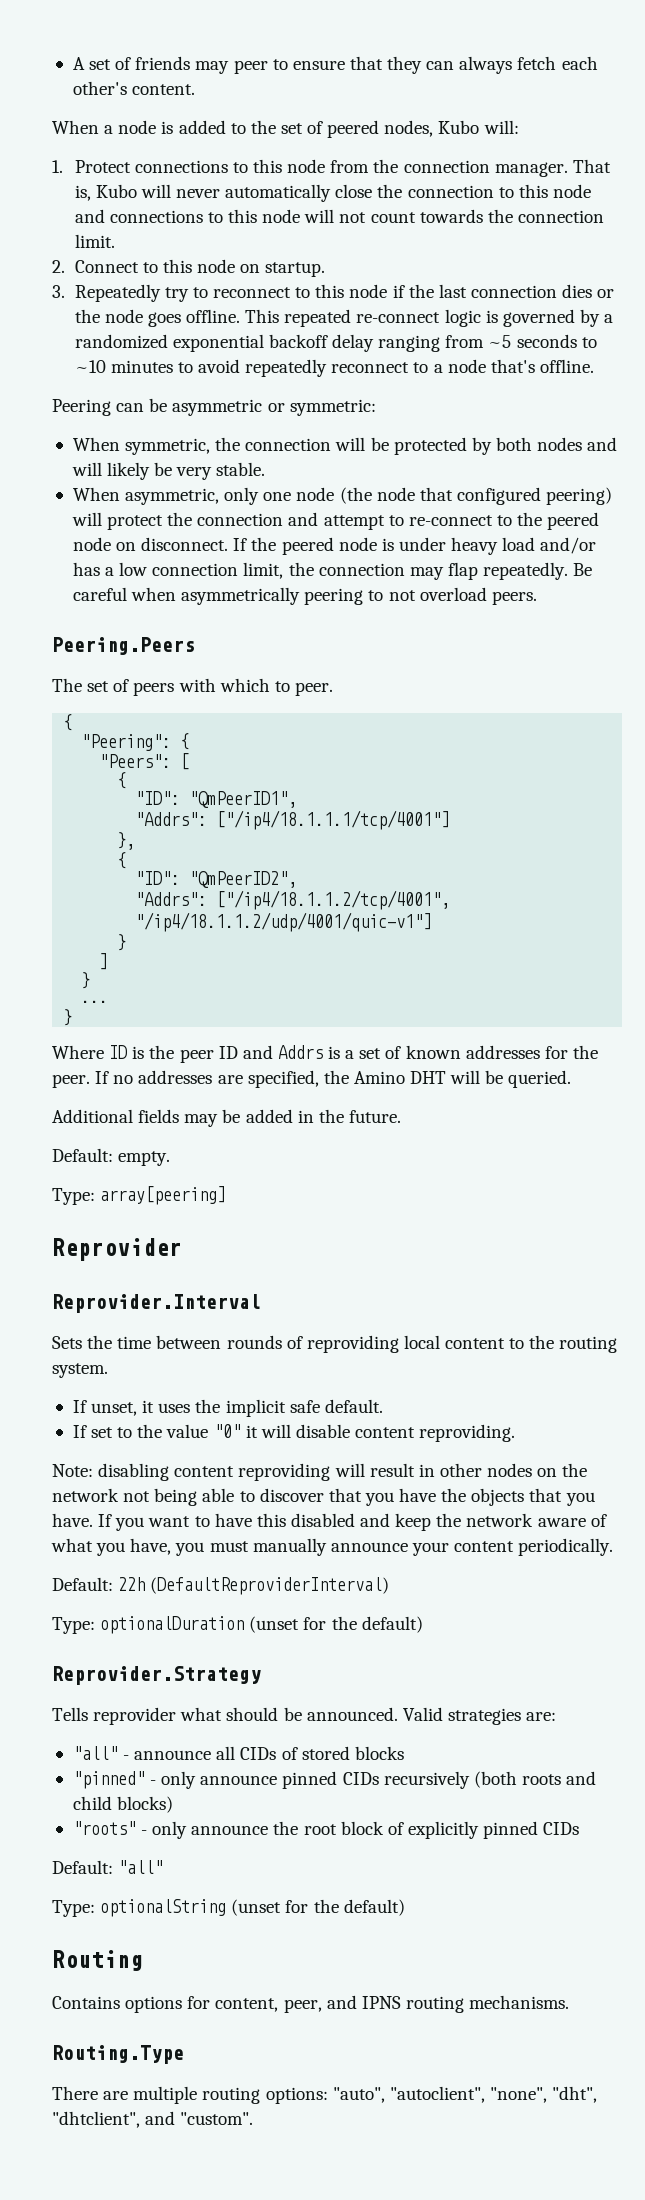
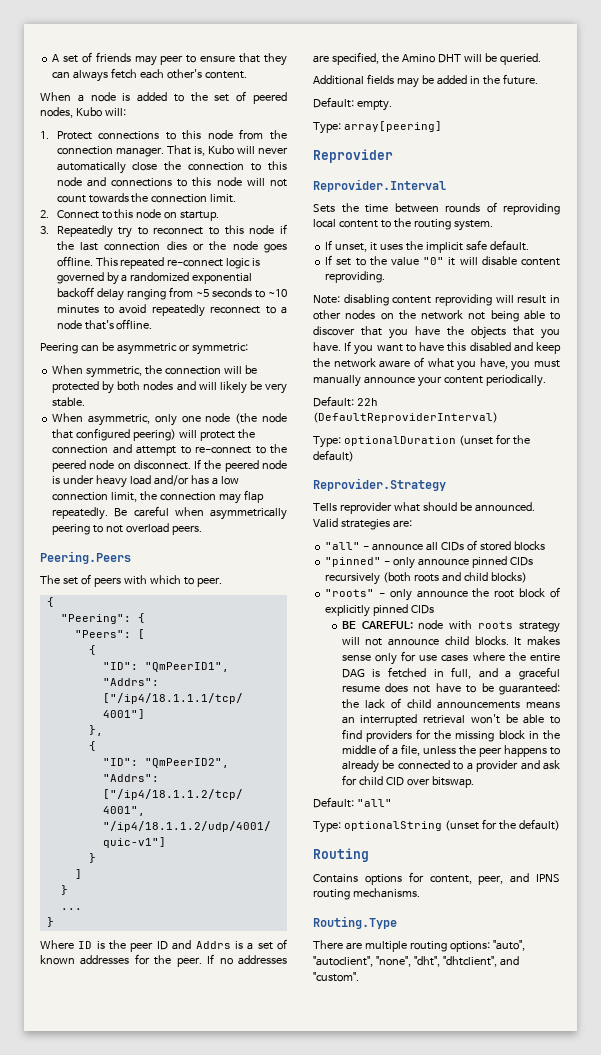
(580, 1828) none -> [341,620,560,633] [341,636,560,646] [341,651,560,665] [341,667,560,680] [341,683,560,695] [341,698,560,709] [341,714,560,726] [341,729,560,742] [341,744,560,757] [341,760,560,773] [341,775,474,788] // BE CAREFUL: node with roots strategy will not announce child blocks. It makes sense only for use cases where the entire DAG is fetched in full, and a graceful resume does not have to be guaranteed: the lack of child announcements means an interrupted retrieval won't be able to find providers for the missing block in the middle of a file, unless the peer happens to already be connected to a provider and ask for child CID over bitswap.

